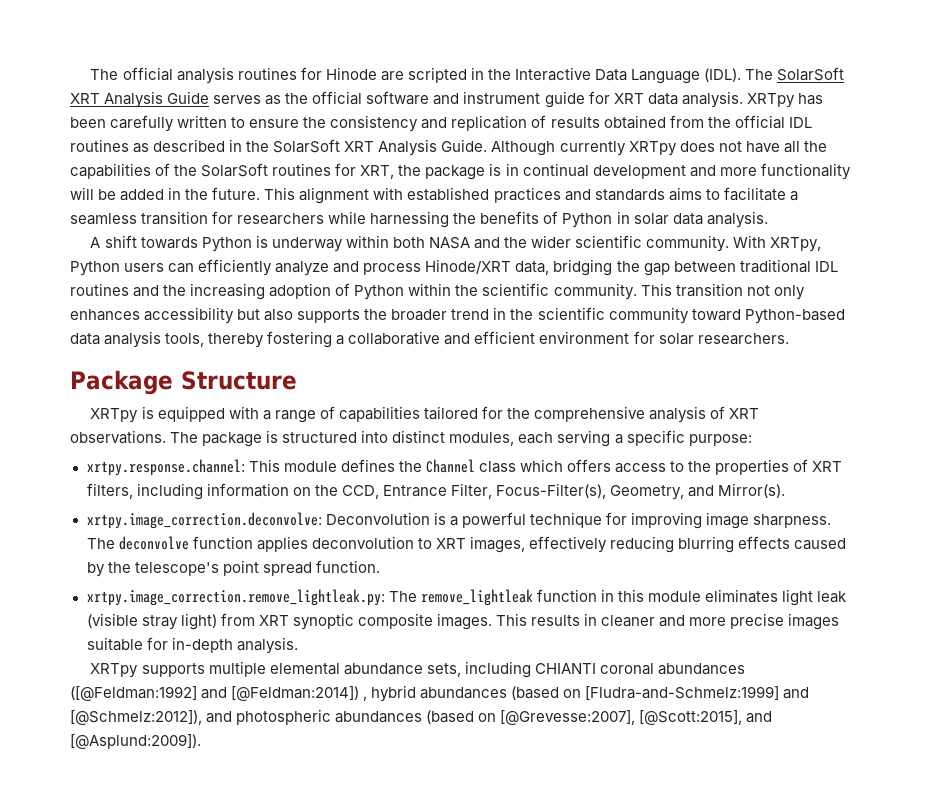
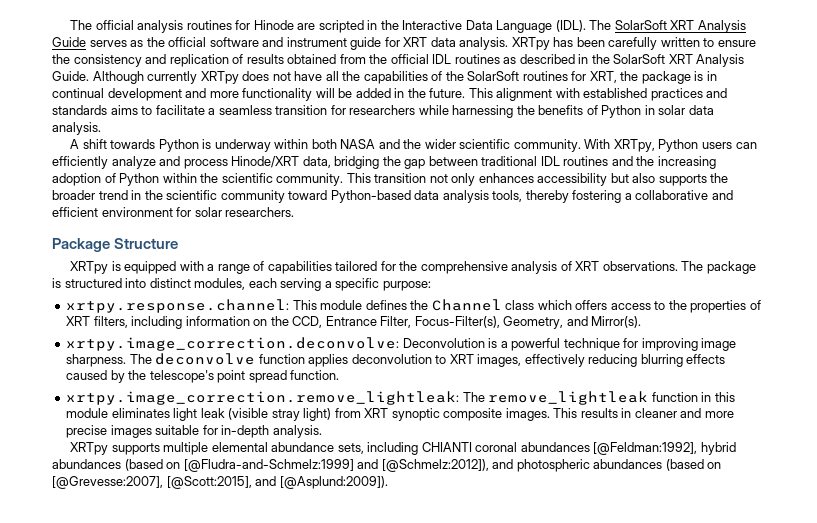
[86,589,385,606] xrtpy.image_correction.remove_lightleak.py: -> [66,391,460,405] xrtpy.image_correction.remove_lightleak:
[70,686,368,701] ([@Feldman:1992] and [@Feldman:2014]) , -> [593,442,698,455] [@Feldman:1992],
[585,686,780,700] [Fludra-and-Schmelz:1999] -> [183,459,354,472] [@Fludra-and-Schmelz:1999]

